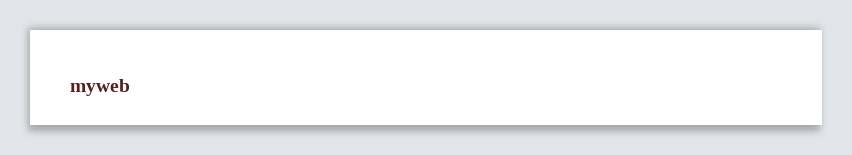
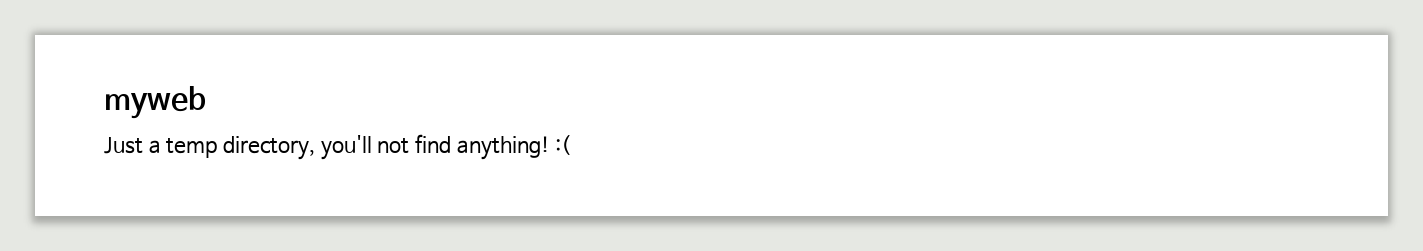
(130, 87) none -> [104,134,571,160] // Just a temp directory, you'll not find anything! :(

